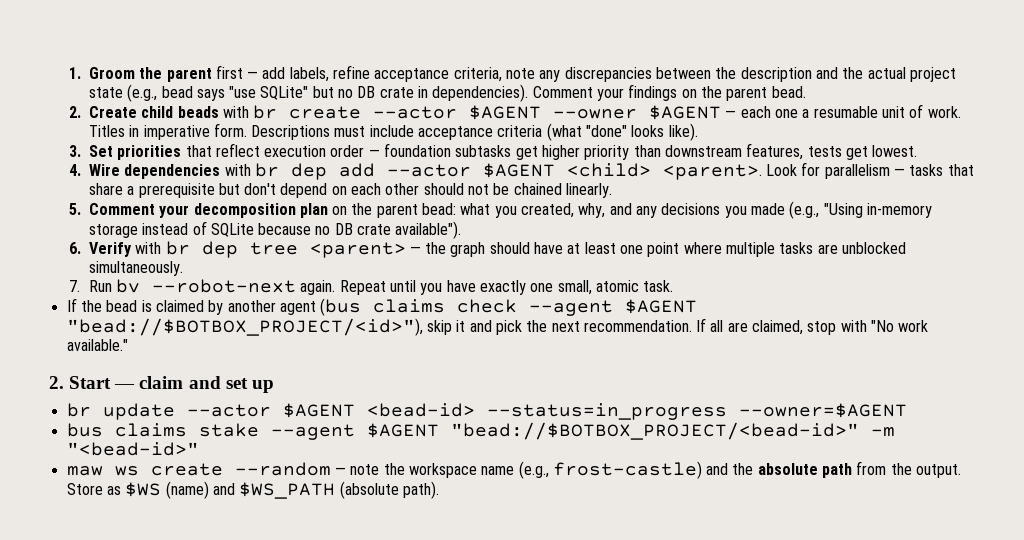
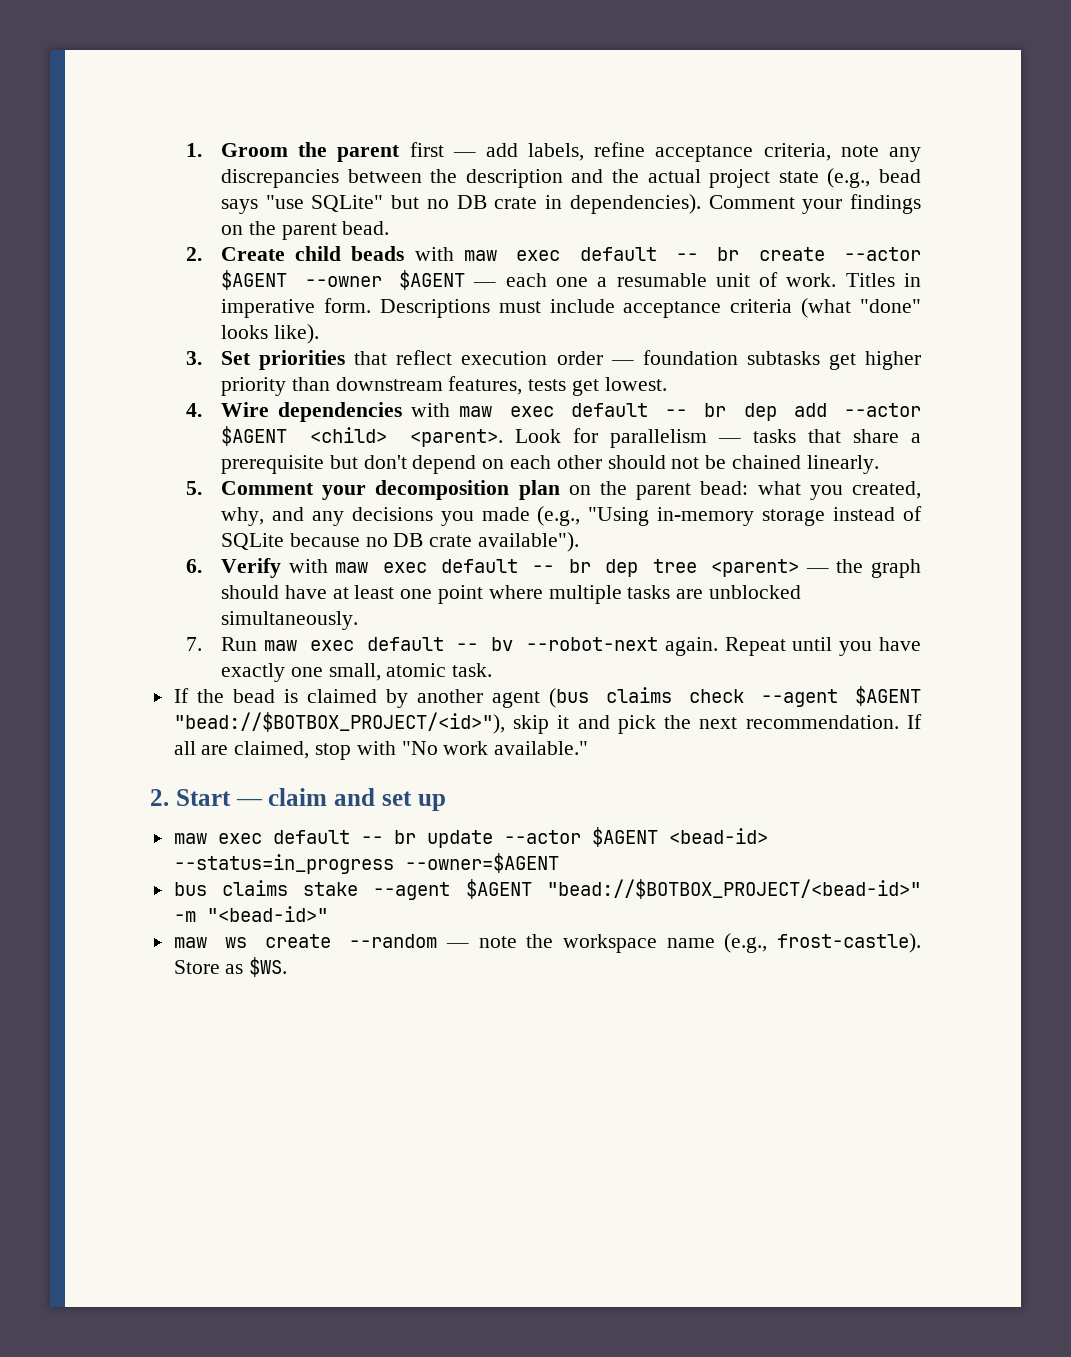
(249, 112) none -> [463,247,698,261] maw exec default --
(251, 170) none -> [459,403,688,417] maw exec default --
(162, 248) none -> [335,559,555,573] maw exec default --
(112, 286) none -> [263,637,479,651] maw exec default --
(274, 386) none -> [173,830,383,844] maw exec default --
[552,461,962,479] [66,481,439,499] frost-castle) and the absolute path from the output. Store as $WS (name) and $WS_PATH (absolute path). -> [777,933,922,953] [173,957,288,977] frost-castle). Store as $WS.

